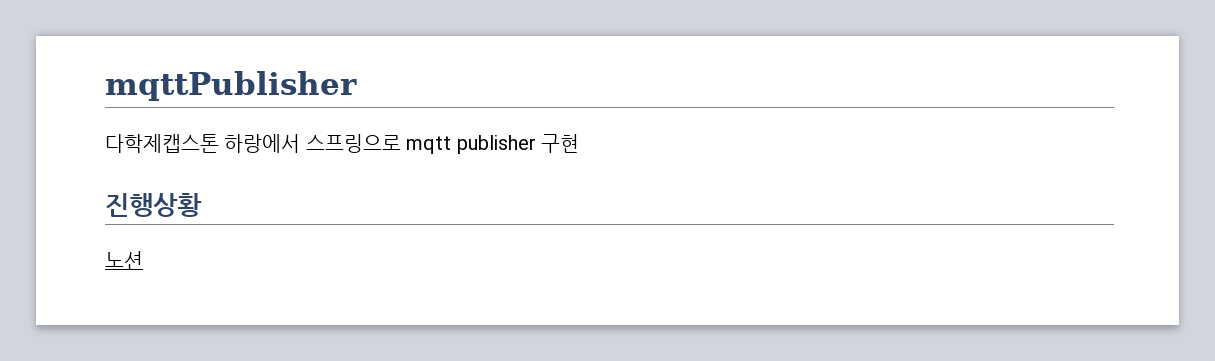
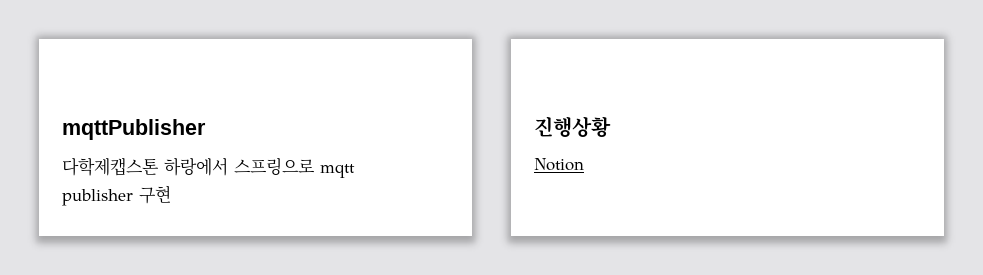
[105,251,143,270] 노션 -> [534,158,584,171] Notion

